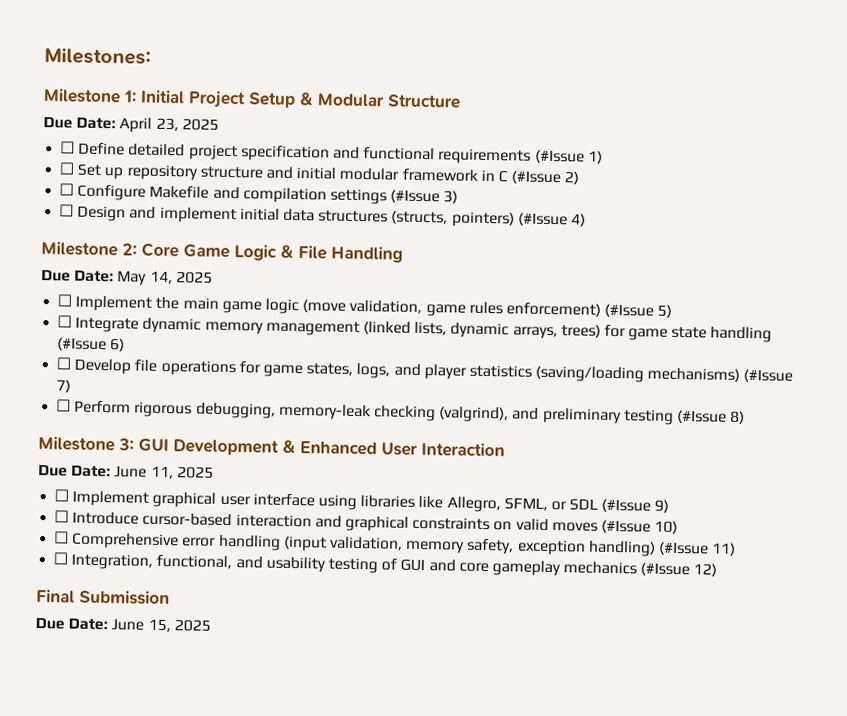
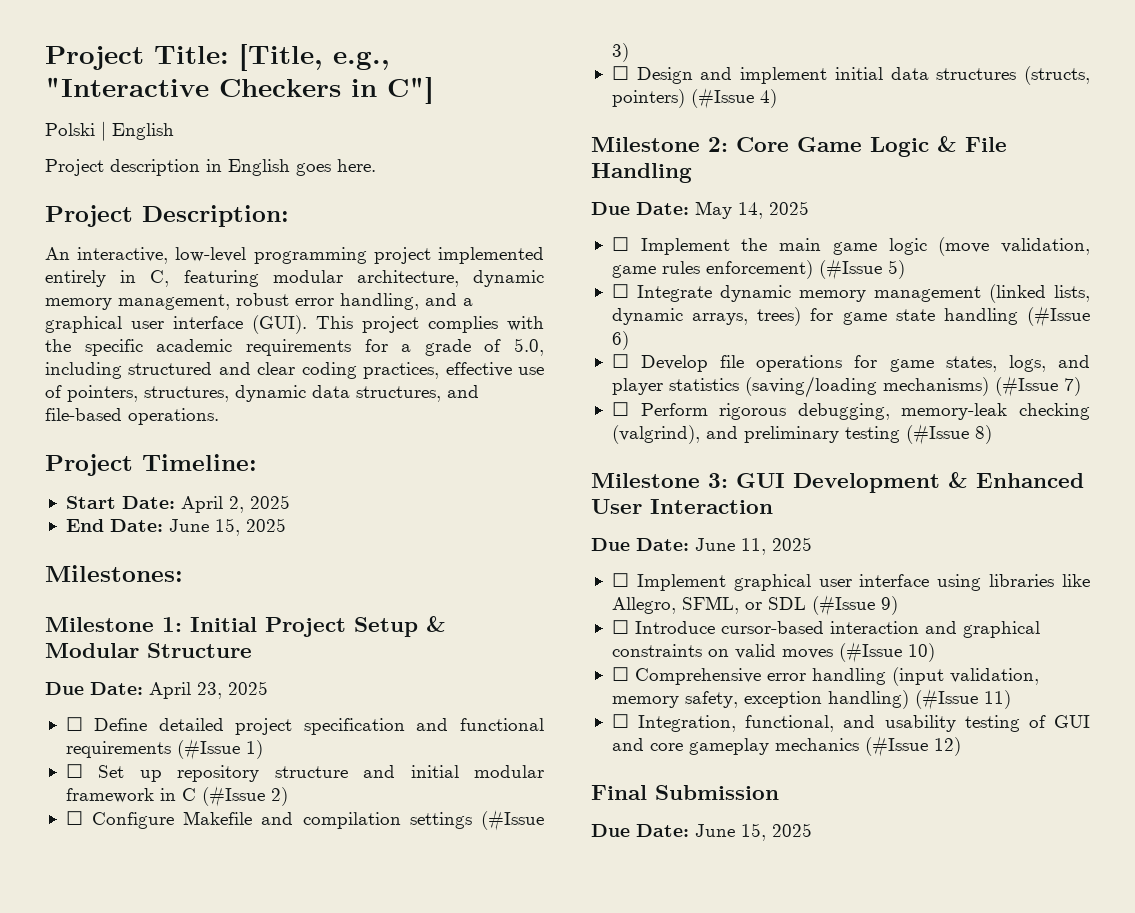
(44, 56) none -> [45,44,390,71] [45,77,434,104] [45,121,174,141] [45,159,376,176] [45,205,289,227] [45,247,544,264] [45,270,544,287] [45,293,473,310] [45,315,544,334] [45,338,544,356] [45,362,544,379] [45,385,479,402] [45,408,219,425] [45,454,257,476] [65,495,290,513] [65,518,286,536] Project Title: [Title, e.g., "Interactive Checkers in C"] // Polski | English // Project description in English goes here. // Project Description: // An interactive, low-level programming project implemented entirely in C, featuring modular architecture, dynamic memory management, robust error handling, and a graphical user interface (GUI). This project complies with the specific academic requirements for a grade of 5.0, including structured and clear coding practices, effective use of pointers, structures, dynamic data structures, and file-based operations. // Project Timeline: // Start Date: April 2, 2025 // End Date: June 15, 2025 //

